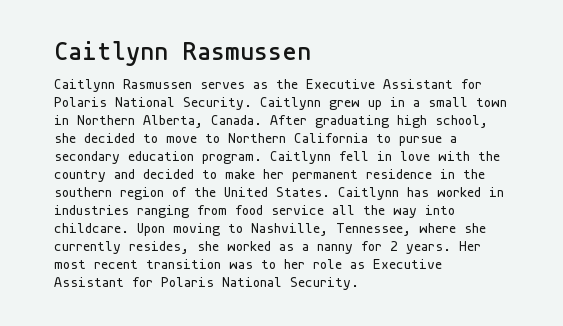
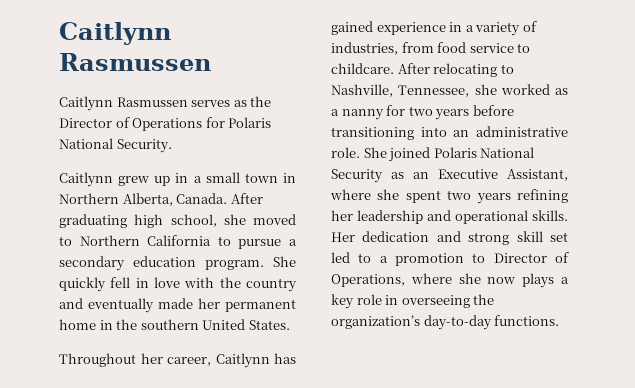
[306,79,482,89] [54,97,252,110] Executive Assistant for Polaris National Security. -> [59,117,272,131] [59,138,172,153] Director of Operations for Polaris National Security. //
[84,133,197,143] decided to move -> [253,214,296,225] moved
[270,151,331,164] Caitlynn -> [273,256,296,267] [59,277,106,292] She quickly
[143,169,255,179] decided to make -> [88,298,193,313] eventually made
[366,169,432,179] residence -> [59,319,96,330] home
[120,187,216,200] region of the -> (199, 324) none
[338,187,504,200] [54,205,455,218] [54,223,486,236] [54,241,189,254] Caitlynn has worked in industries ranging from food service all the way into childcare. Upon moving to Nashville, Tennessee, where she currently resides, -> [59,353,296,368] [331,21,537,36] [331,42,531,55] [331,63,514,77] [331,84,470,97] // Throughout her career, Caitlynn has gained experience in a variety of industries, from food service to childcare. After relocating to Nashville, Tennessee,
[390,241,481,254] [54,259,442,269] [54,277,359,290] 2 years. Her most recent transition was to her role as Executive Assistant for Polaris National Security. -> [408,105,514,120] [331,126,568,140] [331,147,535,162] [331,169,568,183] [330,189,568,204] [331,210,568,224] [331,231,568,245] [331,252,569,266] [331,273,569,288] [331,294,495,309] [331,315,560,330] two years before transitioning into an administrative role. She joined Polaris National Security as an Executive Assistant, where she spent two years refining her leadership and operational skills. Her dedication and strong skill set led to a promotion to Director of Operations, where she now plays a key role in overseeing the organization’s day-to-day functions.

